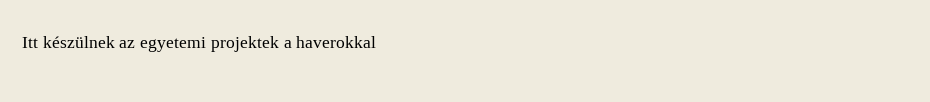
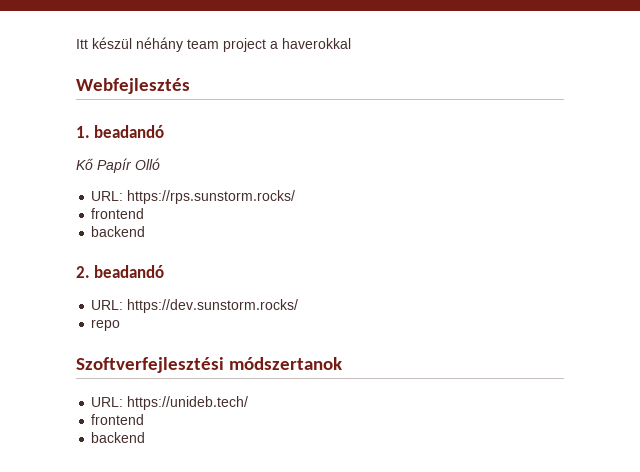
[42,36,377,52] készülnek az egyetemi projektek a haverokkal -> [92,37,351,52] [76,78,190,94] [76,125,165,138] [76,158,160,173] [91,190,296,204] [91,208,145,219] [91,226,146,237] [76,265,165,278] [91,299,299,313] [91,319,121,331] [76,357,342,373] [91,396,249,410] [91,414,145,425] [91,432,146,443] készül néhány team project a haverokkal // Webfejlesztés // 1. beadandó // Kő Papír Olló // URL: https://rps.sunstorm.rocks/ // frontend // backend // 2. beadandó // URL: https://dev.sunstorm.rocks/ // repo // Szoftverfejlesztési módszertanok // URL: https://unideb.tech/ // frontend // backend

